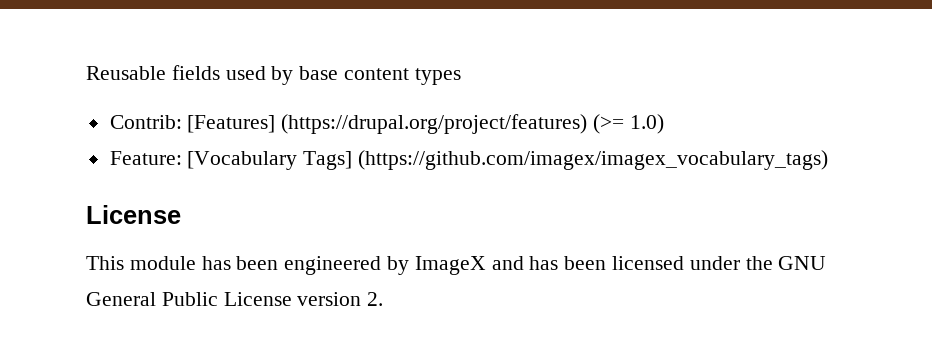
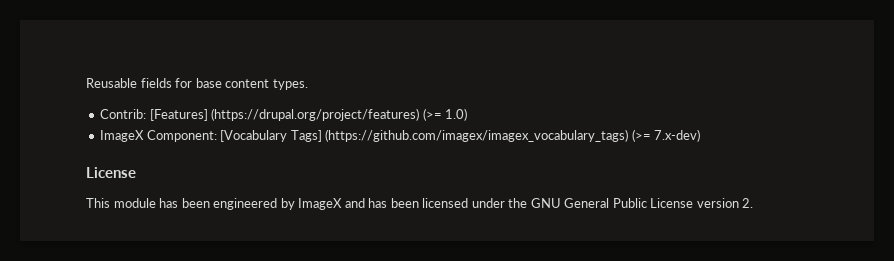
[225,66,294,85] used by -> [175,78,193,88] for
[414,68,461,85] types -> [272,79,308,90] types.
[109,151,182,165] Feature: -> [100,130,217,142] ImageX Component:
(829, 160) none -> [631,129,701,142] (>= 7.x-dev)

